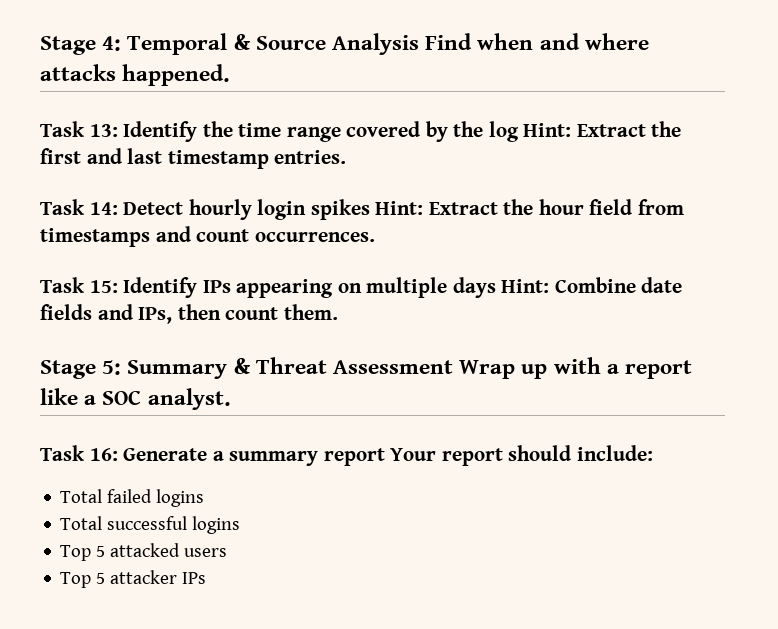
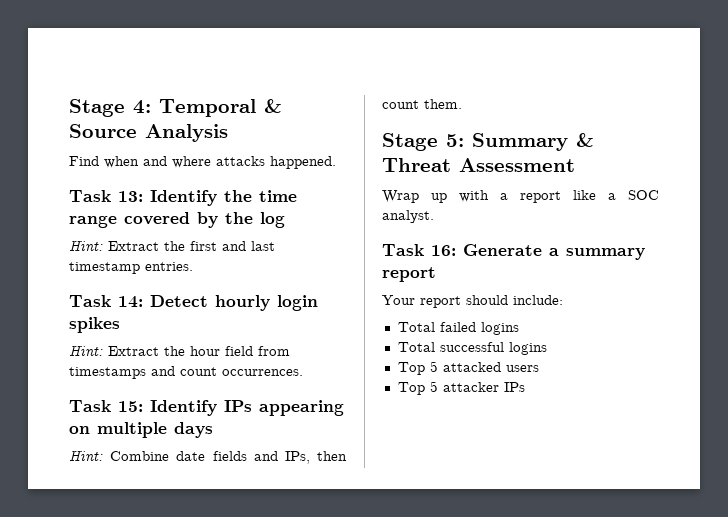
(420, 44) none -> (228, 133) //
(519, 131) none -> (285, 220) //
(370, 209) none -> (120, 325) //
(496, 287) none -> (213, 430) //
(454, 367) none -> (575, 165) //
(385, 457) none -> (436, 274) //

